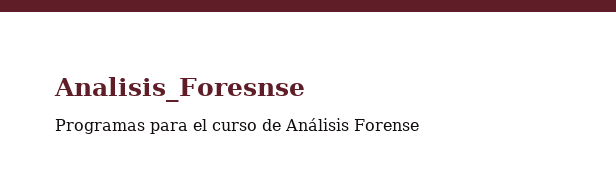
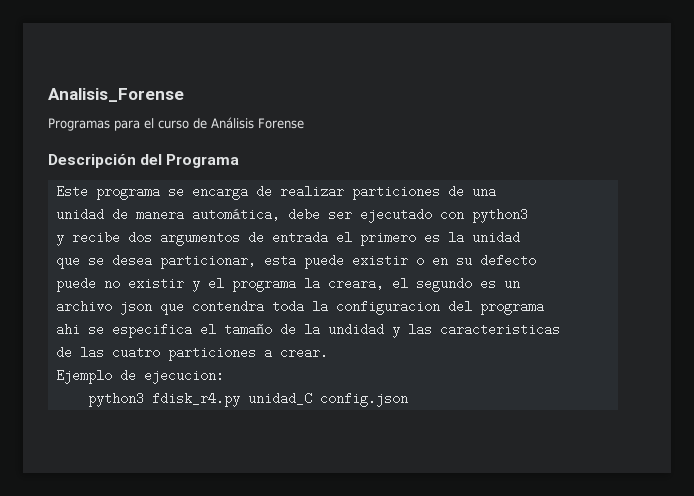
[54,77,305,102] Analisis_Foresnse -> [48,88,184,102] Analisis_Forense
(419, 125) none -> [48,154,240,168] [55,185,496,200] [55,208,528,223] [55,231,520,246] [55,254,536,269] [55,277,520,292] [55,300,544,315] [55,323,560,338] [55,346,328,361] [55,369,224,384] [87,392,408,407] // Descripción del Programa // Este programa se encarga de realizar particiones de una // unidad de manera automática, debe ser ejecutado con python3 // y recibe dos argumentos de entrada el primero es la unidad // que se desea particionar, esta puede existir o en su defecto // puede no existir y el programa la creara, el segundo es un // archivo json que contendra toda la configuracion del programa // ahi se especifica el tamaño de la undidad y las caracteristicas // de las cuatro particiones a crear. // Ejemplo de ejecucion: // python3 fdisk_r4.py unidad_C config.json

